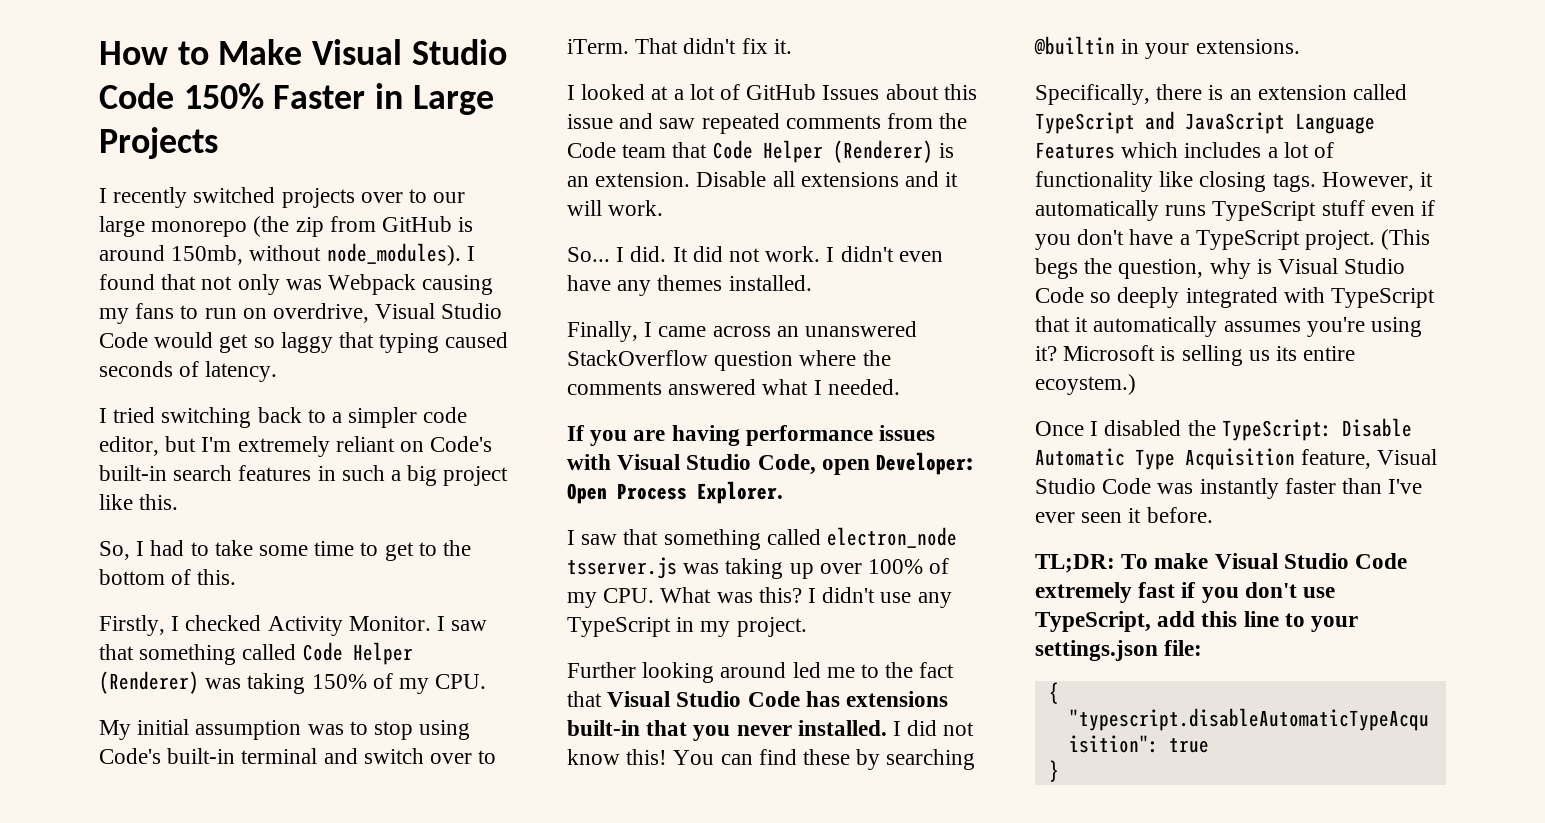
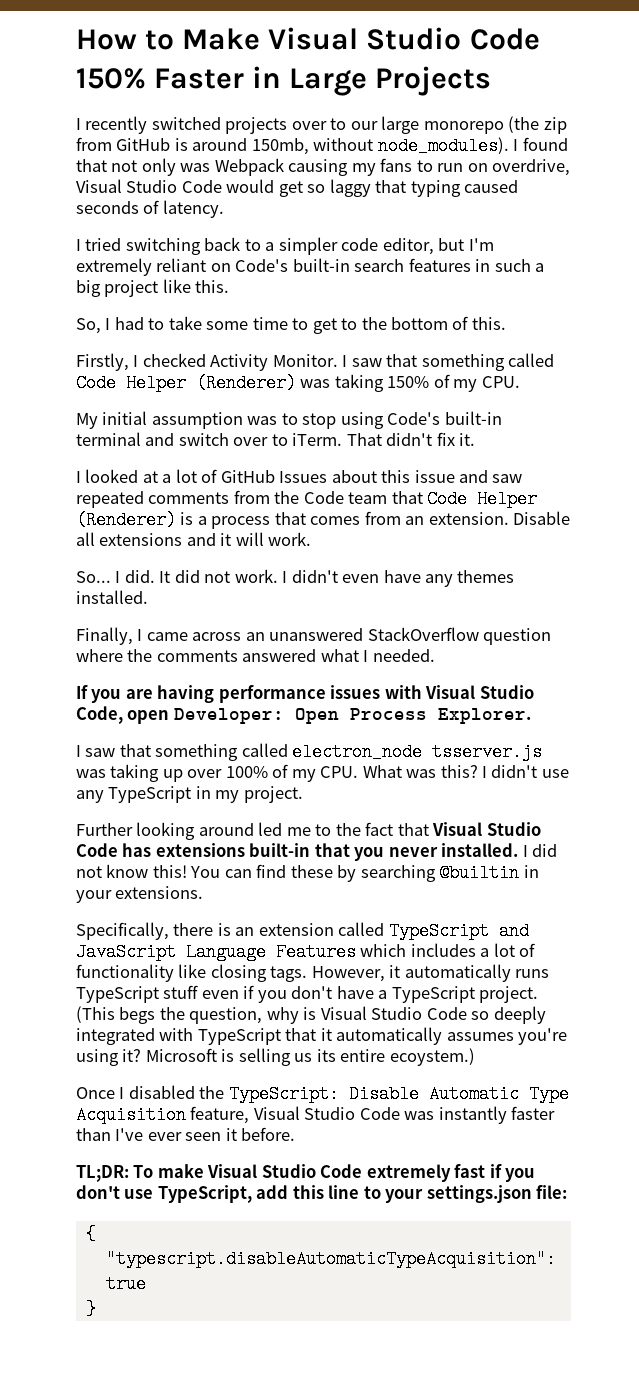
(954, 150) none -> [197,511,401,529] a process that comes from

